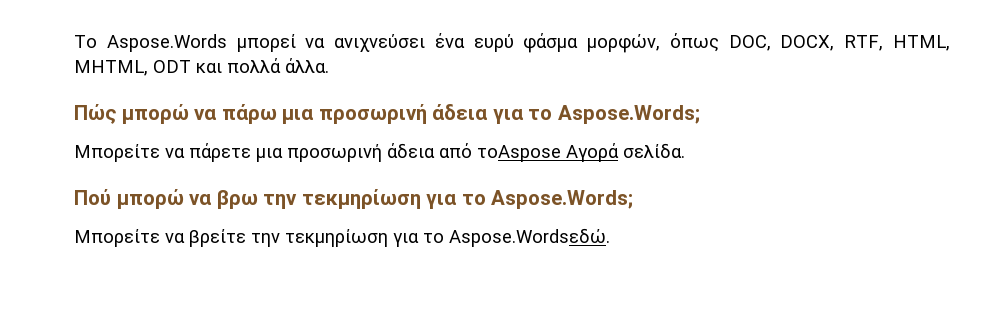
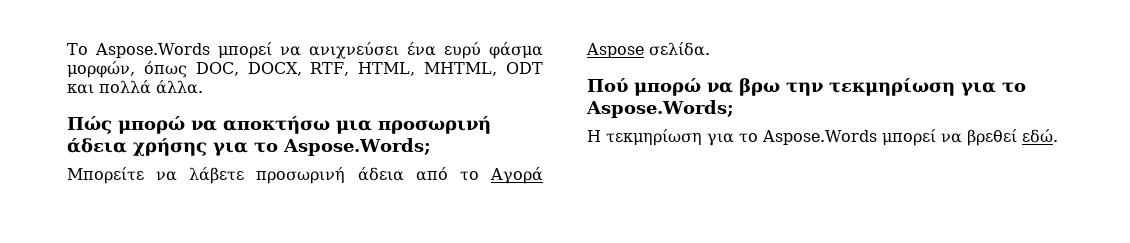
[221,104,700,124] [74,143,283,162] πάρω μια προσωρινή άδεια για το Aspose.Words; // Μπορείτε να πάρετε μια -> [223,116,491,134] [67,138,431,156] [67,167,245,184] αποκτήσω μια προσωρινή άδεια χρήσης για το Aspose.Words; // Μπορείτε να λάβετε
[477,143,619,162] τοAspose Αγορά -> [459,167,544,184] [586,43,644,58] το Αγορά Aspose
[74,228,610,247] Μπορείτε να βρείτε την τεκμηρίωση για το Aspose.Wordsεδώ. -> [587,129,1058,146] Η τεκμηρίωση για το Aspose.Words μπορεί να βρεθεί εδώ.

